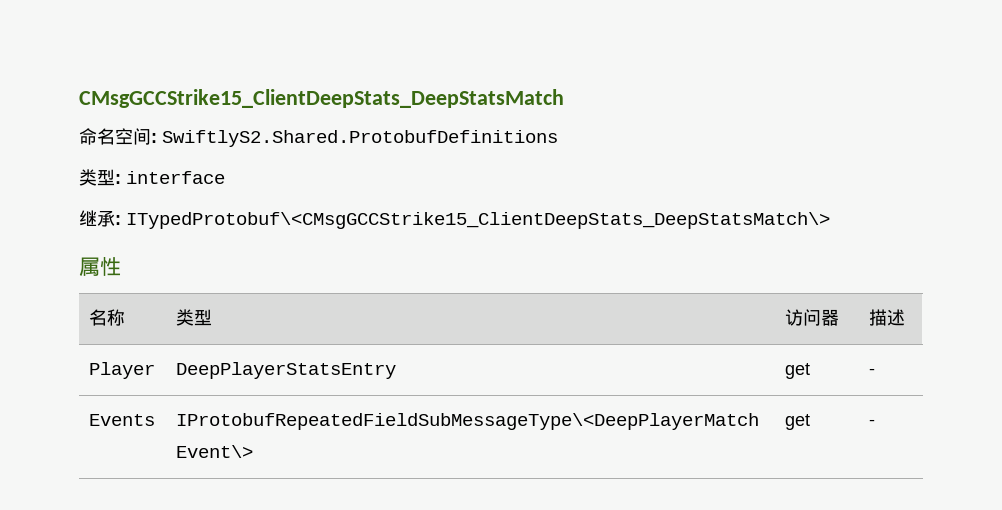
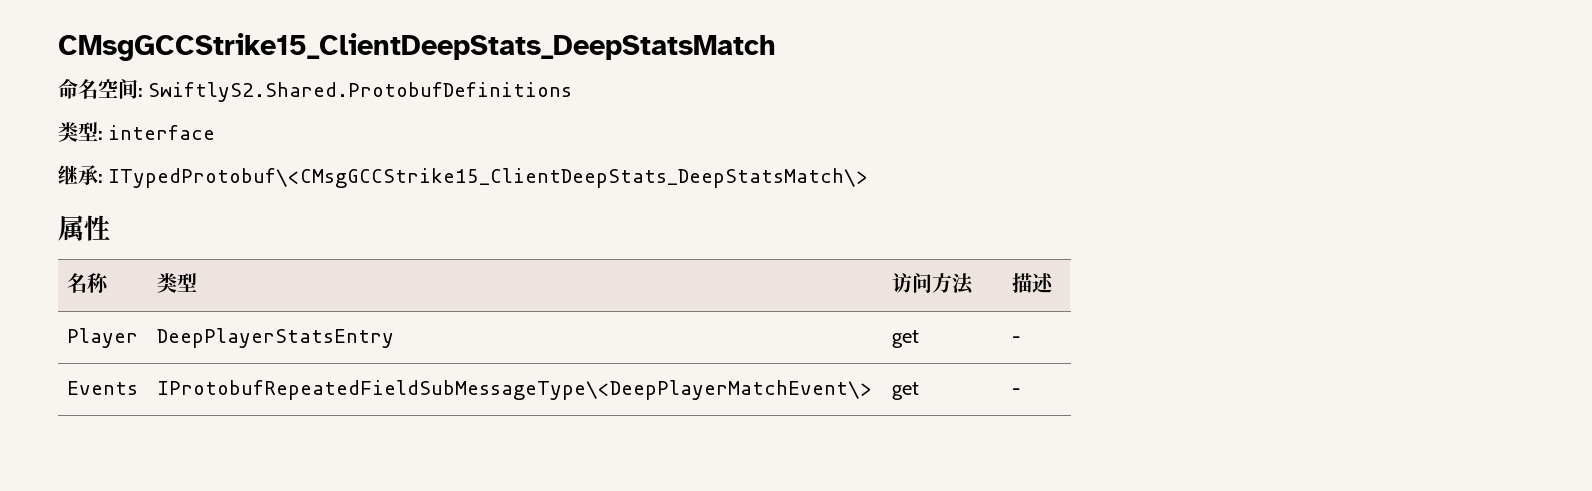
[821,309,840,326] 器 -> [932,273,975,295] 方法

